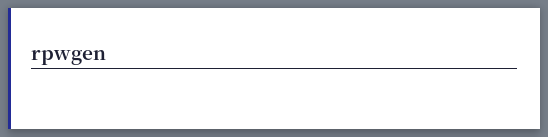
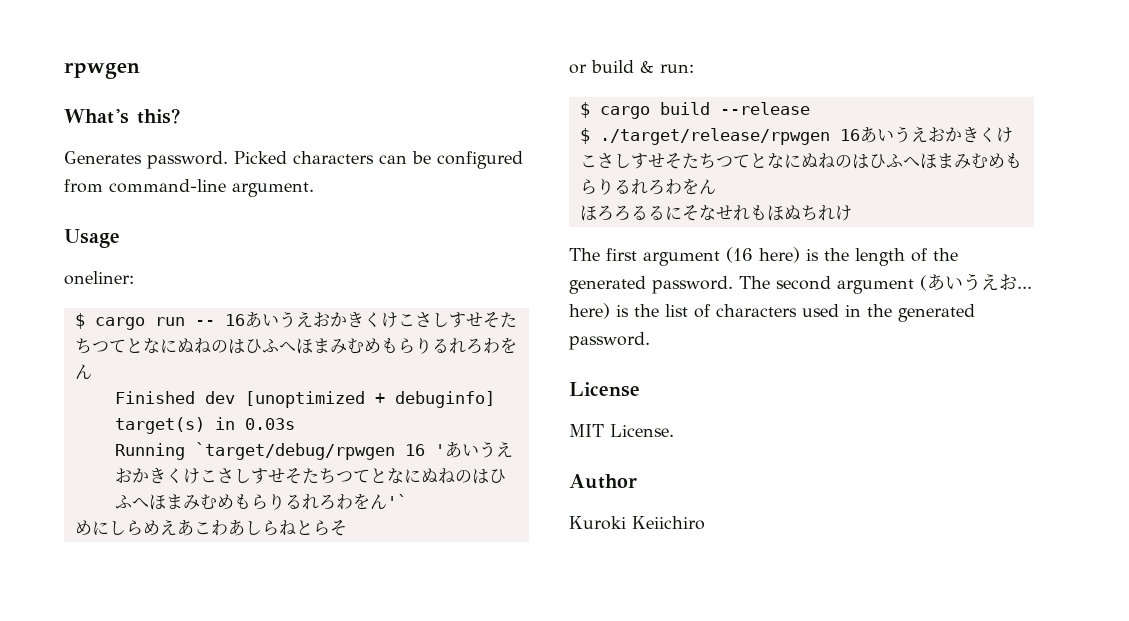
(106, 57) none -> [64,108,180,124] [64,151,523,169] [64,179,314,197] [64,229,120,248] [64,271,134,285] [74,311,517,330] [74,337,517,354] [74,364,92,379] [114,391,495,408] [114,417,295,434] [114,441,513,460] [114,468,506,484] [114,493,407,510] [74,519,347,536] [569,60,694,74] [579,102,810,119] [579,126,1013,145] [579,153,1022,169] [579,178,716,195] [579,205,852,221] [569,247,958,266] [569,273,1032,294] [569,303,975,322] [569,332,650,350] [569,382,640,397] [569,424,674,437] [569,474,637,489] [569,516,705,530] // What's this? // Generates password. Picked characters can be configured from command-line argument. // Usage // oneliner: // $ cargo run -- 16あいうえおかきくけこさしすせそたちつてとなにぬねのはひふへほまみむめもらりるれろわをん // Finished dev [unoptimized + debuginfo] target(s) in 0.03s // Running `target/debug/rpwgen 16 'あいうえおかきくけこさしすせそたちつてとなにぬねのはひふへほまみむめもらりるれろわをん'` // めにしらめえあこわあしらねとらそ // or build & run: // $ cargo build --release // $ ./target/release/rpwgen 16あいうえおかきくけこさしすせそたちつてとなにぬねのはひふへほまみむめもらりるれろわをん // ほろろるるにそなせれもほぬちれけ // The first argument (16 here) is the length of the generated password. The second argument (あいうえお... here) is the list of characters used in the generated password. // License // MIT License. // Author // Kuroki Keiichiro

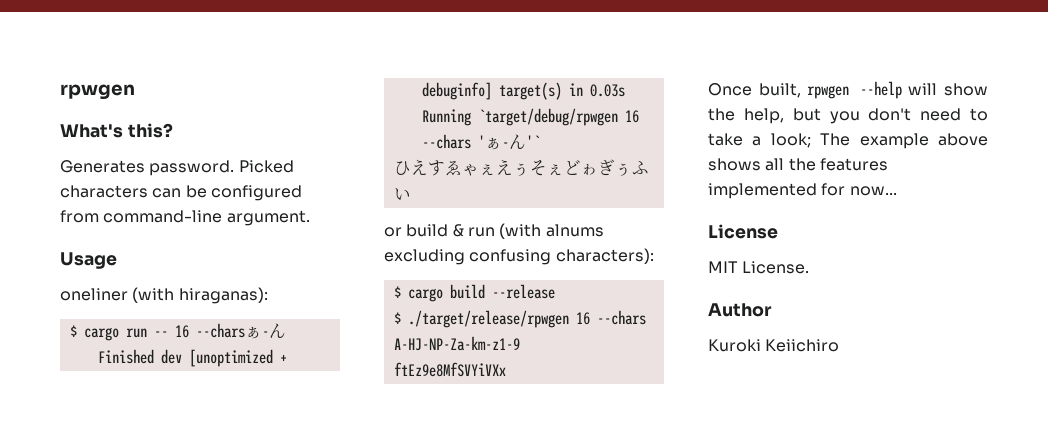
[64,271,134,285] oneliner: -> [60,287,268,304] oneliner (with hiraganas):
[244,311,517,328] [74,337,517,354] あいうえおかきくけこさしすせそたちつてとなにぬねのはひふへほまみむめもらりるれろわを -> [195,323,269,339] --charsぁ-
[434,441,513,458] [114,468,506,484] [114,493,407,510] [74,519,347,536] [569,60,694,74] 'あいうえおかきくけこさしすせそたちつてとなにぬねのはひふへほまみむめもらりるれろわをん'` // めにしらめえあこわあしらねとらそ // or build & run: -> [421,134,540,150] [393,159,649,176] [393,188,411,200] [384,223,604,239] [384,248,654,265] --chars 'ぁ-ん'` // ひえすゑゃぇえぅそぇどゎぎぅふい // or build & run (with alnums excluding confusing characters):
[859,126,1013,143] [579,153,1022,169] [579,178,716,195] [579,205,852,221] [569,247,958,266] [569,273,1032,294] [569,303,975,322] [569,332,650,350] あいうえおかきくけこさしすせそたちつてとなにぬねのはひふへほまみむめもらりるれろわをん // ほろろるるにそなせれもほぬちれけ // The first argument (16 here) is the length of the generated password. The second argument (あいうえお... here) is the list of characters used in the generated password. -> [596,310,646,325] [393,336,520,351] [393,362,506,377] [708,81,988,99] [708,108,988,124] [708,133,988,149] [708,158,888,171] [708,183,897,199] --chars A-HJ-NP-Za-km-z1-9 // ftEz9e8MfSVYiVXx // Once built, rpwgen --help will show the help, but you don't need to take a look; The example above shows all the features implemented for now...

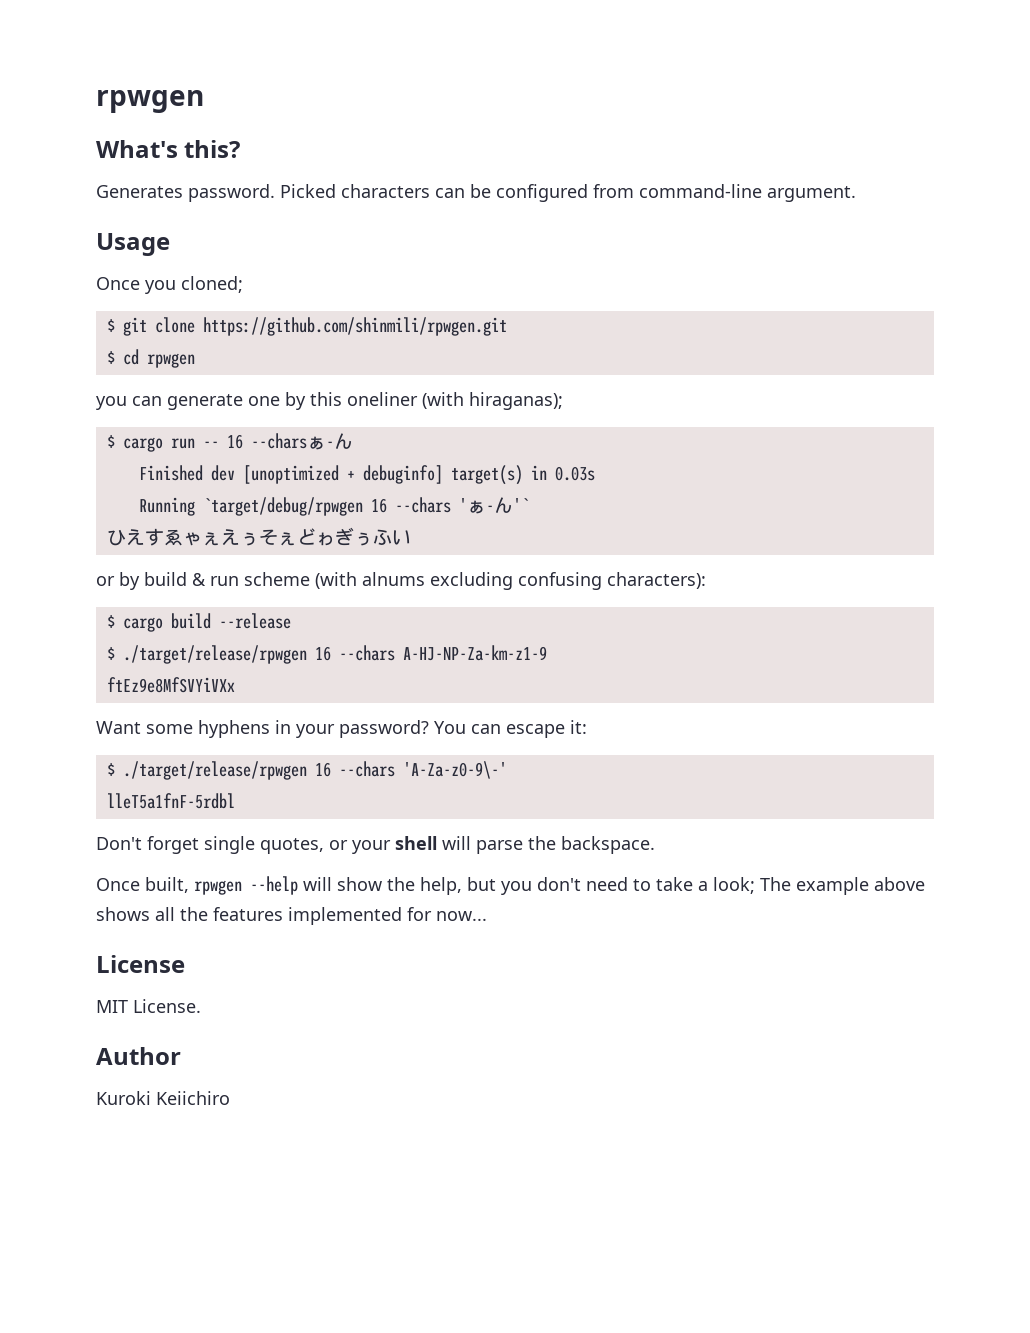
(117, 260) none -> [96,276,243,294] [106,317,507,336] [106,349,195,368] [96,392,342,410] Once you cloned; // $ git clone https://github.com/shinmili/rpwgen.git // $ cd rpwgen // you can generate one by this
[178,287,268,304] hiraganas): -> [469,392,563,410] hiraganas);
(402, 232) none -> [119,572,140,590] by
(495, 232) none -> [244,572,310,586] scheme
(506, 369) none -> [96,720,587,738] [106,761,507,780] [106,793,235,809] [96,836,655,854] // Want some hyphens in your password? You can escape it: // $ ./target/release/rpwgen 16 --chars 'A-Za-z0-9\-' // lleT5a1fnF-5rdbl // Don't forget single quotes, or your shell will parse the backspace.

